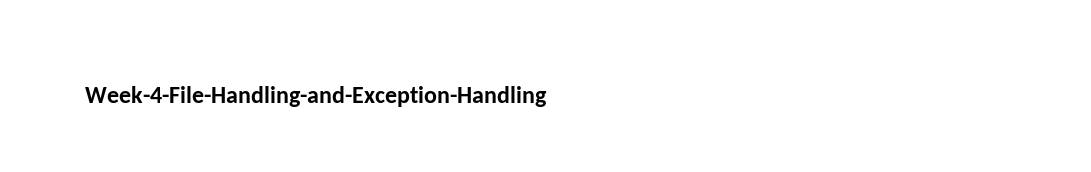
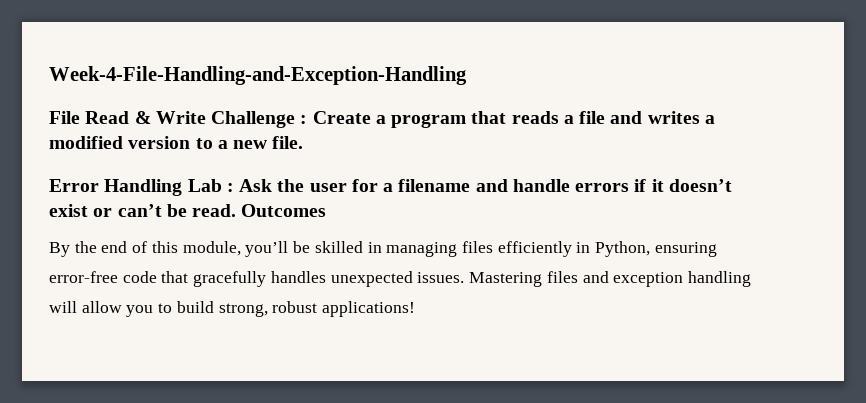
(547, 96) none -> [49,111,715,128] [49,136,304,149] [49,179,732,196] [49,204,327,217] [49,241,717,257] [49,271,751,287] [49,301,416,317] // File Read & Write Challenge : Create a program that reads a file and writes a modified version to a new file. // Error Handling Lab : Ask the user for a filename and handle errors if it doesn’t exist or can’t be read. Outcomes // By the end of this module, you’ll be skilled in managing files efficiently in Python, ensuring error-free code that gracefully handles unexpected issues. Mastering files and exception handling will allow you to build strong, robust applications!

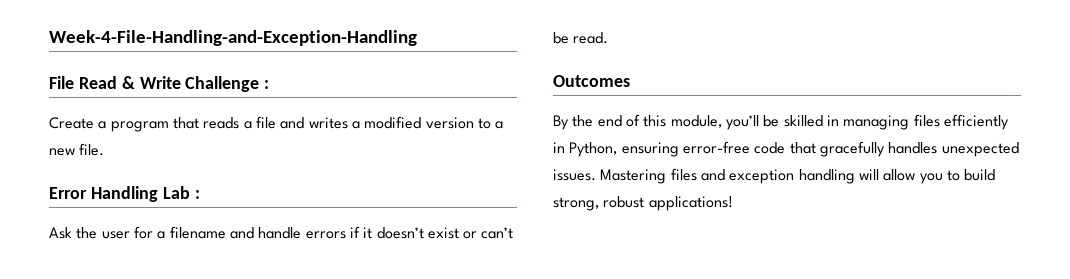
(308, 119) none -> (270, 84) //
(234, 187) none -> (200, 194) //
(237, 210) none -> (609, 38) //

